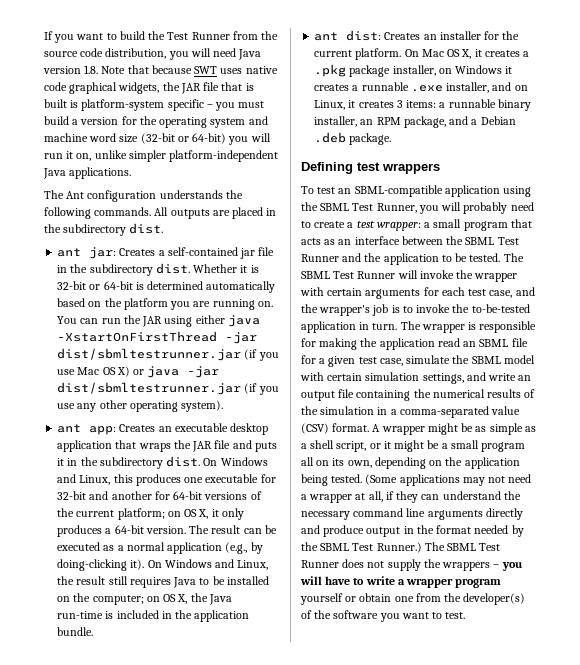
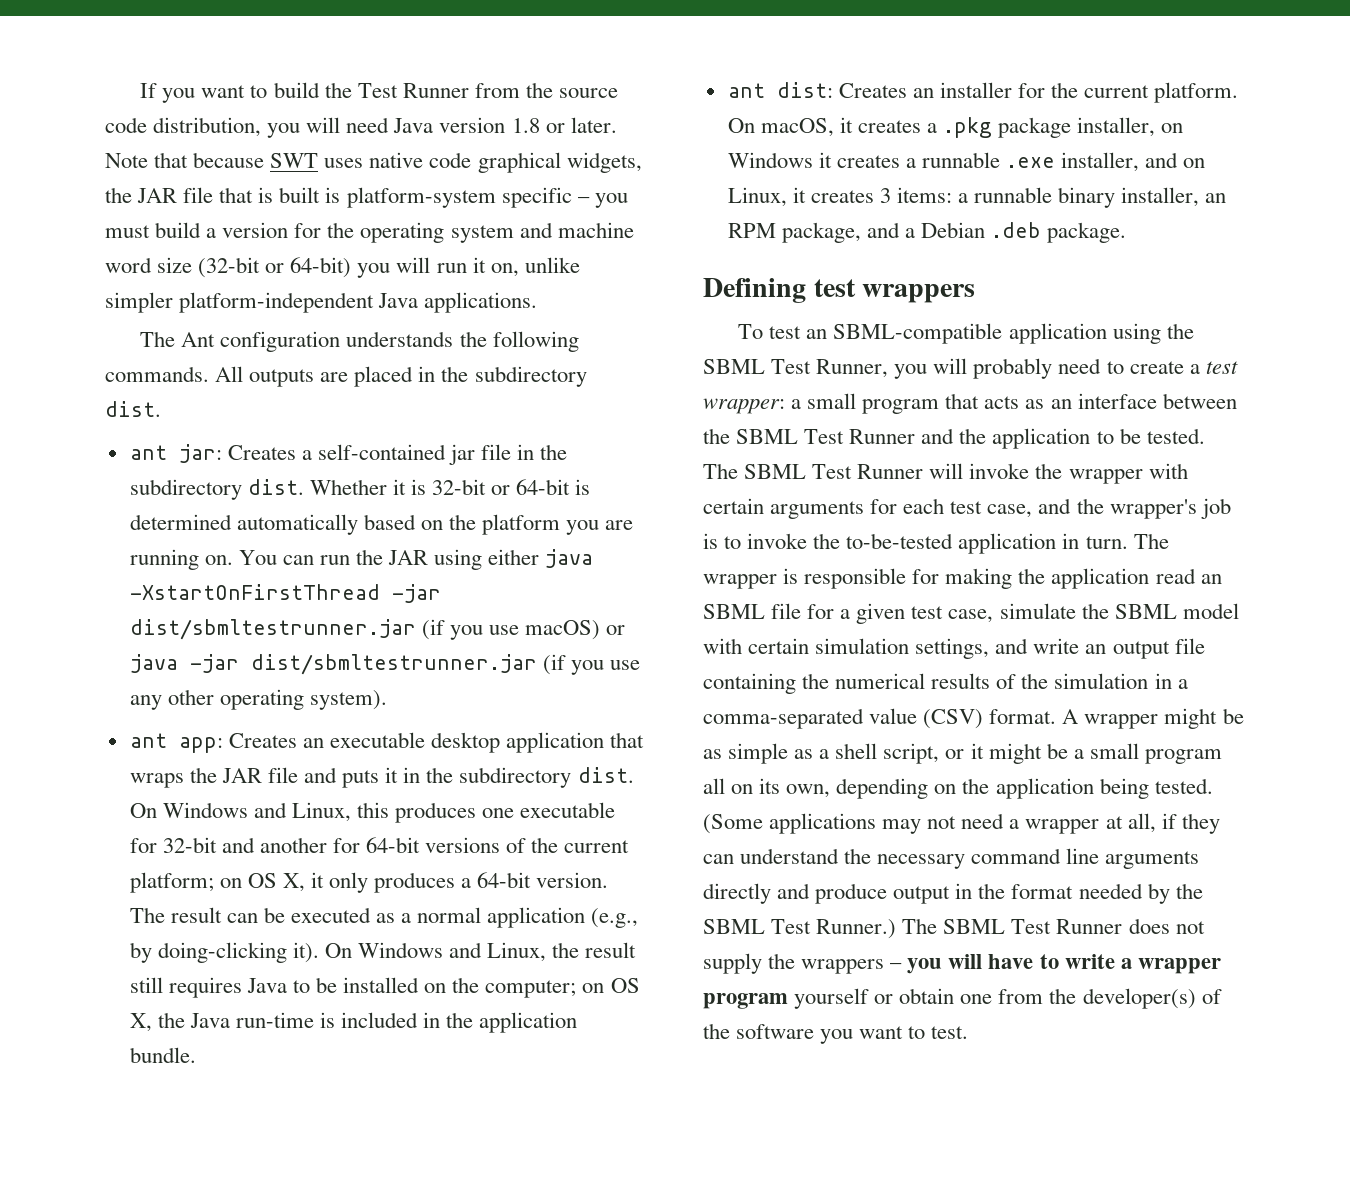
[84,65,99,74] 1.8. -> [511,117,617,133] 1.8 or later.
[77,366,130,377] Mac OS X) -> [525,620,601,640] macOS)
[421,49,472,59] Mac OS X, -> [760,118,834,137] macOS,

